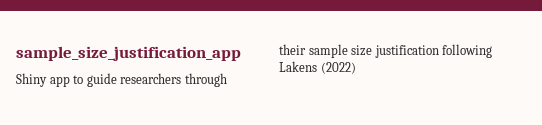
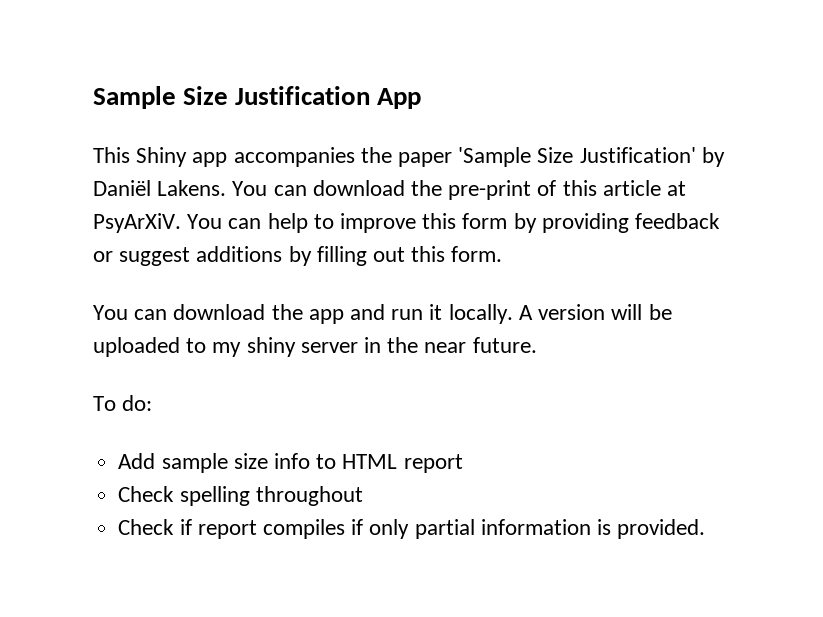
[16,46,241,61] [16,73,227,87] [279,44,493,58] [279,61,356,74] sample_size_justification_app // Shiny app to guide researchers through their sample size justification following Lakens (2022) -> [93,86,422,109] [93,147,725,167] [93,180,687,200] [93,213,721,233] [93,246,503,266] [93,304,672,324] [93,337,537,357] [93,395,153,411] [118,453,463,473] [118,486,363,506] [118,519,706,539] Sample Size Justification App // This Shiny app accompanies the paper 'Sample Size Justification' by Daniël Lakens. You can download the pre-print of this article at PsyArXiV. You can help to improve this form by providing feedback or suggest additions by filling out this form. // You can download the app and run it locally. A version will be uploaded to my shiny server in the near future. // To do: // Add sample size info to HTML report // Check spelling throughout // Check if report compiles if only partial information is provided.

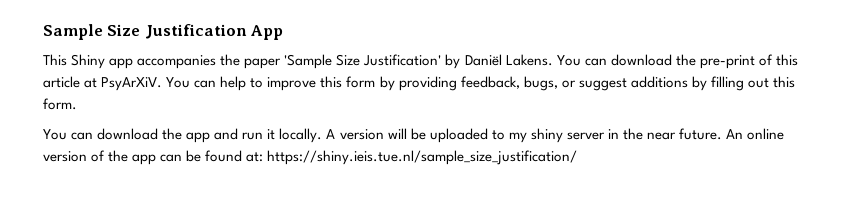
[635,213,721,229] feedback -> [460,76,558,91] feedback, bugs,
[93,395,153,411] [118,453,463,473] [118,486,363,506] [118,519,706,539] // To do: // Add sample size info to HTML report // Check spelling throughout // Check if report compiles if only partial information is provided. -> [726,128,785,140] [43,150,578,165] An online version of the app can be found at: https://shiny.ieis.tue.nl/sample_size_justification/

